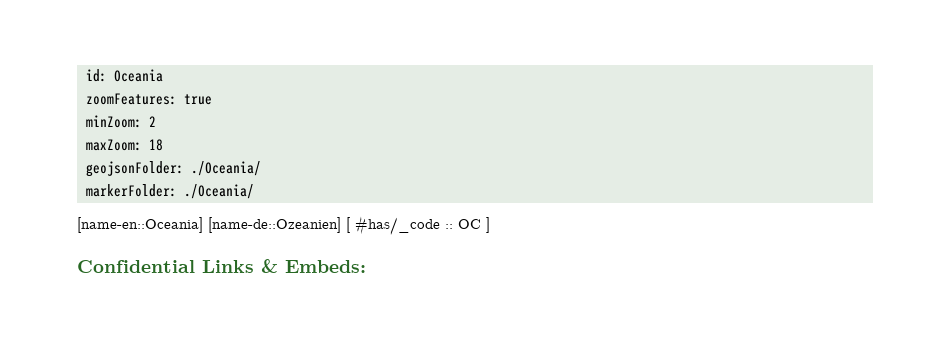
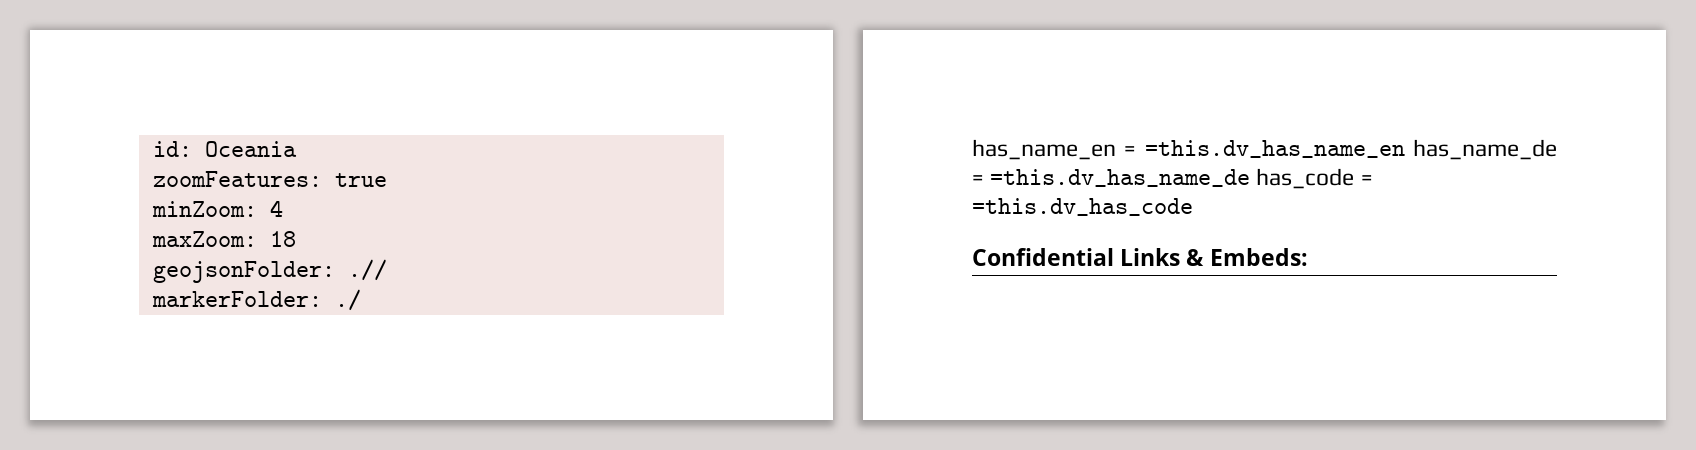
[149,116,156,127] 2 -> [269,200,283,217] 4
[191,161,261,176] ./Oceania/ -> [347,259,387,281] .//
[184,184,254,199] [77,216,490,235] ./Oceania/ // [name-en::Oceania] [name-de::Ozeanien] [ #has/_code :: OC ] -> [334,289,361,311] [972,139,1557,160] [972,168,1373,189] [972,198,1193,216] ./ // has_name_en = =this.dv_has_name_en has_name_de = =this.dv_has_name_de has_code = =this.dv_has_code

